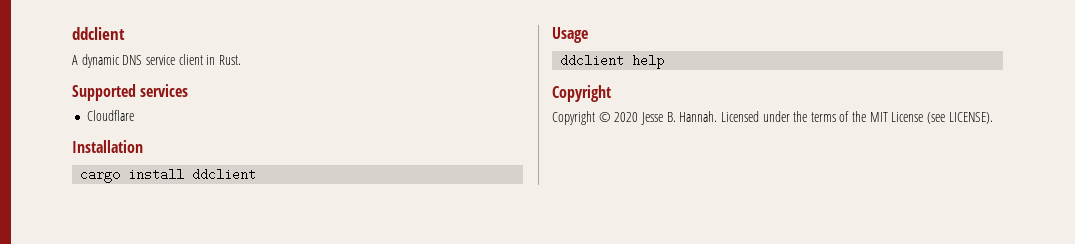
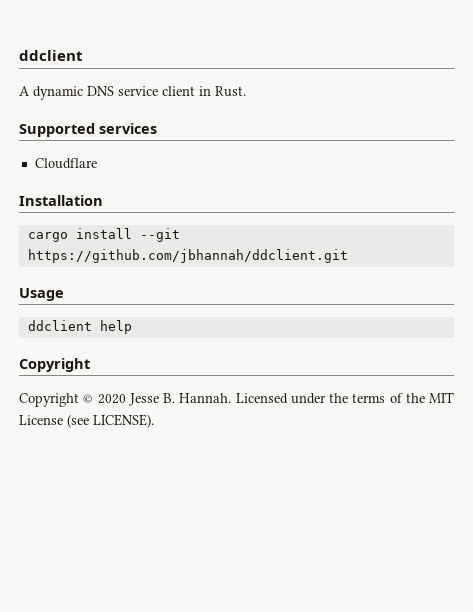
[192,168,257,181] ddclient -> [139,228,180,242] [27,249,348,263] --git https://github.com/jbhannah/ddclient.git

